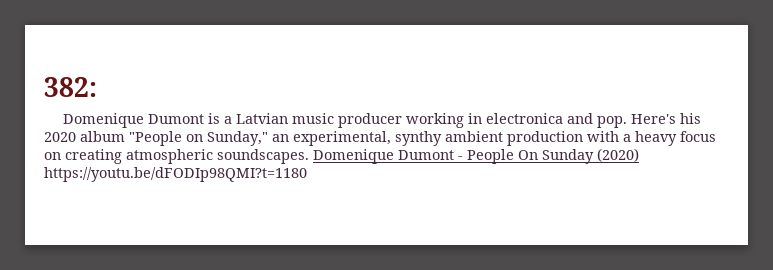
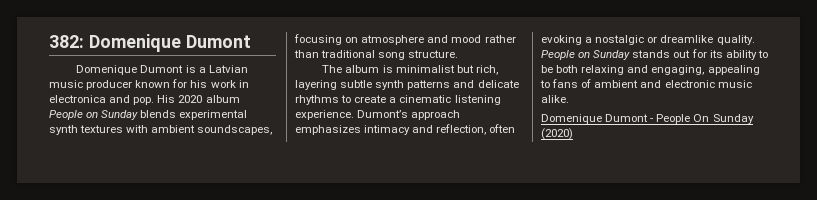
(97, 87) none -> [88,34,251,52] Domenique Dumont
[406,113,702,128] [44,131,716,146] [44,149,309,164] working in electronica and pop. Here's his 2020 album "People on Sunday," an experimental, synthy ambient production with a heavy focus on creating atmospheric soundscapes. -> [135,79,249,88] [49,95,240,105] [49,110,248,120] [49,125,273,135] [294,34,516,45] [294,50,459,60] [322,65,498,75] [295,80,519,90] [295,95,501,105] [295,110,461,120] [295,124,516,135] [541,35,755,45] [541,49,768,60] [541,65,760,75] [540,79,752,88] [541,95,569,103] known for his work in electronica and pop. His 2020 album People on Sunday blends experimental synth textures with ambient soundscapes, focusing on atmosphere and mood rather than traditional song structure. // The album is minimalist but rich, layering subtle synth patterns and delicate rhythms to create a cinematic listening experience. Dumont’s approach emphasizes intimacy and reflection, often evoking a nostalgic or dreamlike quality. People on Sunday stands out for its ability to be both relaxing and engaging, appealing to fans of ambient and electronic music alike. //
[44,167,307,182] https://youtu.be/dFODIp98QMI?t=1180 -> (573, 134) none

